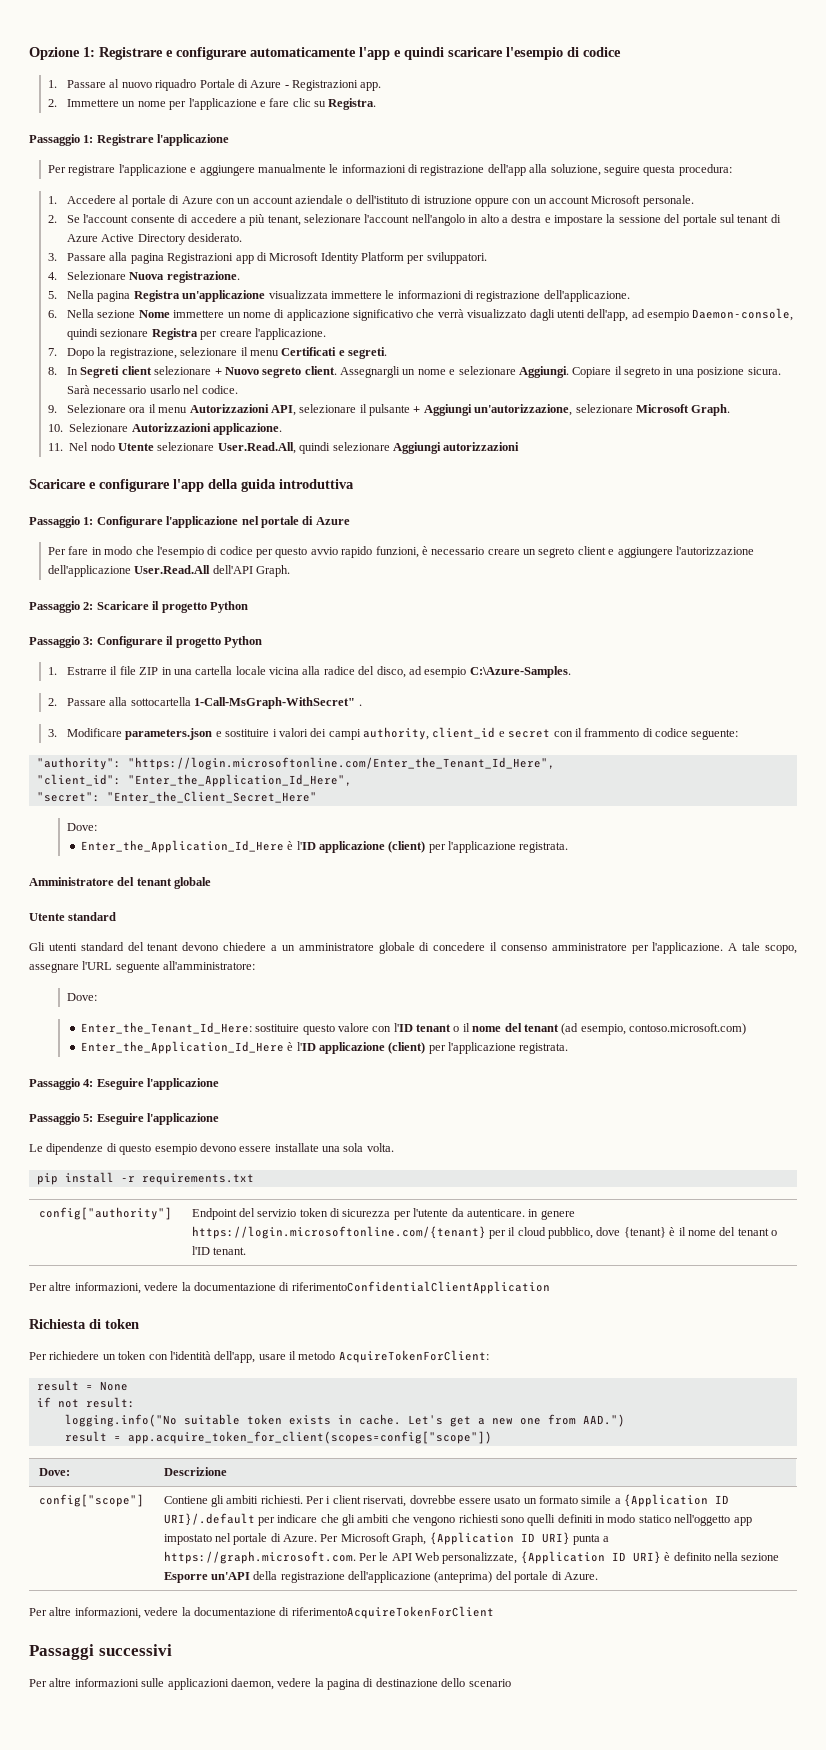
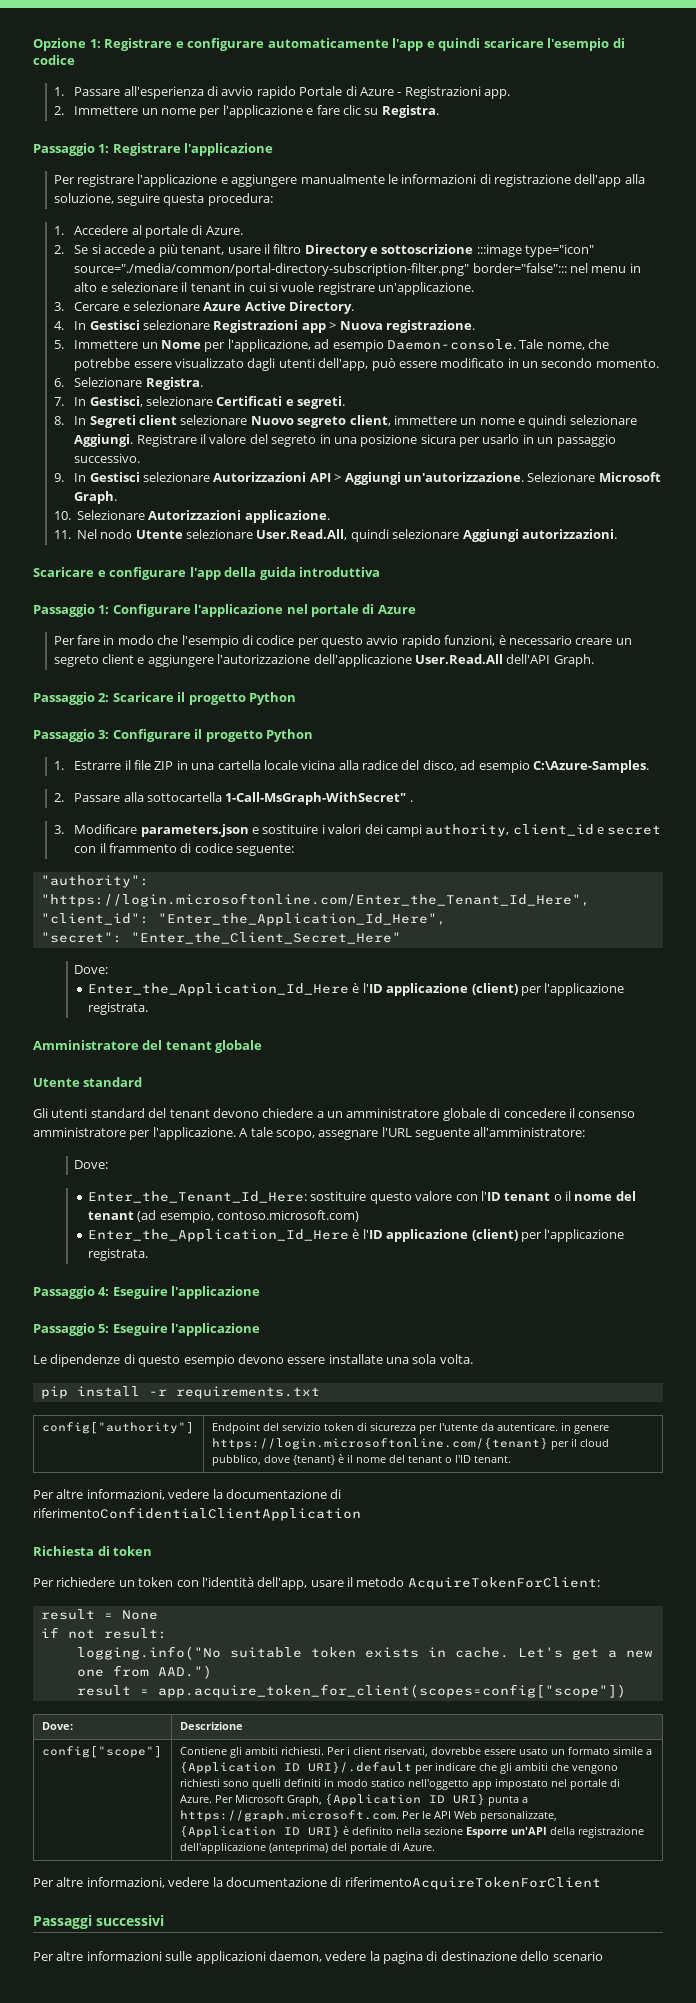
[109,79,197,91] al nuovo riquadro -> [123,86,296,99] all'esperienza di avvio rapido
[181,195,694,207] [48,214,781,226] [67,233,243,245] [48,252,487,264] [48,271,240,283] [48,290,630,302] [48,308,794,321] [67,328,326,340] [48,347,279,359] Azure con un account aziendale o dell'istituto di istruzione oppure con un account Microsoft personale. // 2. Se l'account consente di accedere a più tenant, selezionare l'account nell'angolo in alto a destra e impostare la sessione del portale sul tenant di Azure Active Directory desiderato. // 3. Passare alla pagina Registrazioni app di Microsoft Identity Platform per sviluppatori. // 4. Selezionare Nuova registrazione. // 5. Nella pagina Registra un'applicazione visualizzata immettere le informazioni di registrazione dell'applicazione. // 6. Nella sezione Nome immettere un nome di applicazione significativo che verrà visualizzato dagli utenti dell'app, ad esempio Daemon-console, quindi sezionare Registra per creare l'applicazione. // 7. Dopo la registrazione, selezionare il menu -> [205,226,243,235] [53,244,595,257] [74,263,641,276] [74,282,475,295] [53,301,355,314] [53,320,475,333] [53,339,610,352] [74,358,659,371] [53,377,203,390] [53,396,214,407] Azure. // 2. Se si accede a più tenant, usare il filtro Directory e sottoscrizione :::image type="icon" source="./media/common/portal-directory-subscription-filter.png" border="false"::: nel menu in alto e selezionare il tenant in cui si vuole registrare un'applicazione. // 3. Cercare e selezionare Azure Active Directory. // 4. In Gestisci selezionare Registrazioni app > Nuova registrazione. // 5. Immettere un Nome per l'applicazione, ad esempio Daemon-console. Tale nome, che potrebbe essere visualizzato dagli utenti dell'app, può essere modificato in un secondo momento. // 6. Selezionare Registra. // 7. In Gestisci, selezionare
[214,368,222,375] + -> (248, 420) none
[304,366,401,378] client. Assegnargli -> [349,415,457,426] client, immettere
(456, 372) none -> [528,415,567,428] quindi
[572,366,781,378] [67,385,238,394] [48,404,633,416] Copiare il segreto in una posizione sicura. Sarà necessario usarlo nel codice. // 9. Selezionare ora il menu Autorizzazioni API, selezionare il pulsante + Aggiungi un'autorizzazione, selezionare -> [136,434,616,447] [74,453,141,463] [53,472,596,485] Registrare il valore del segreto in una posizione sicura per usarlo in un passaggio successivo. // 9. In Gestisci selezionare Autorizzazioni API > Aggiungi un'autorizzazione. Selezionare
[443,442,520,451] autorizzazioni -> [521,529,617,539] autorizzazioni.

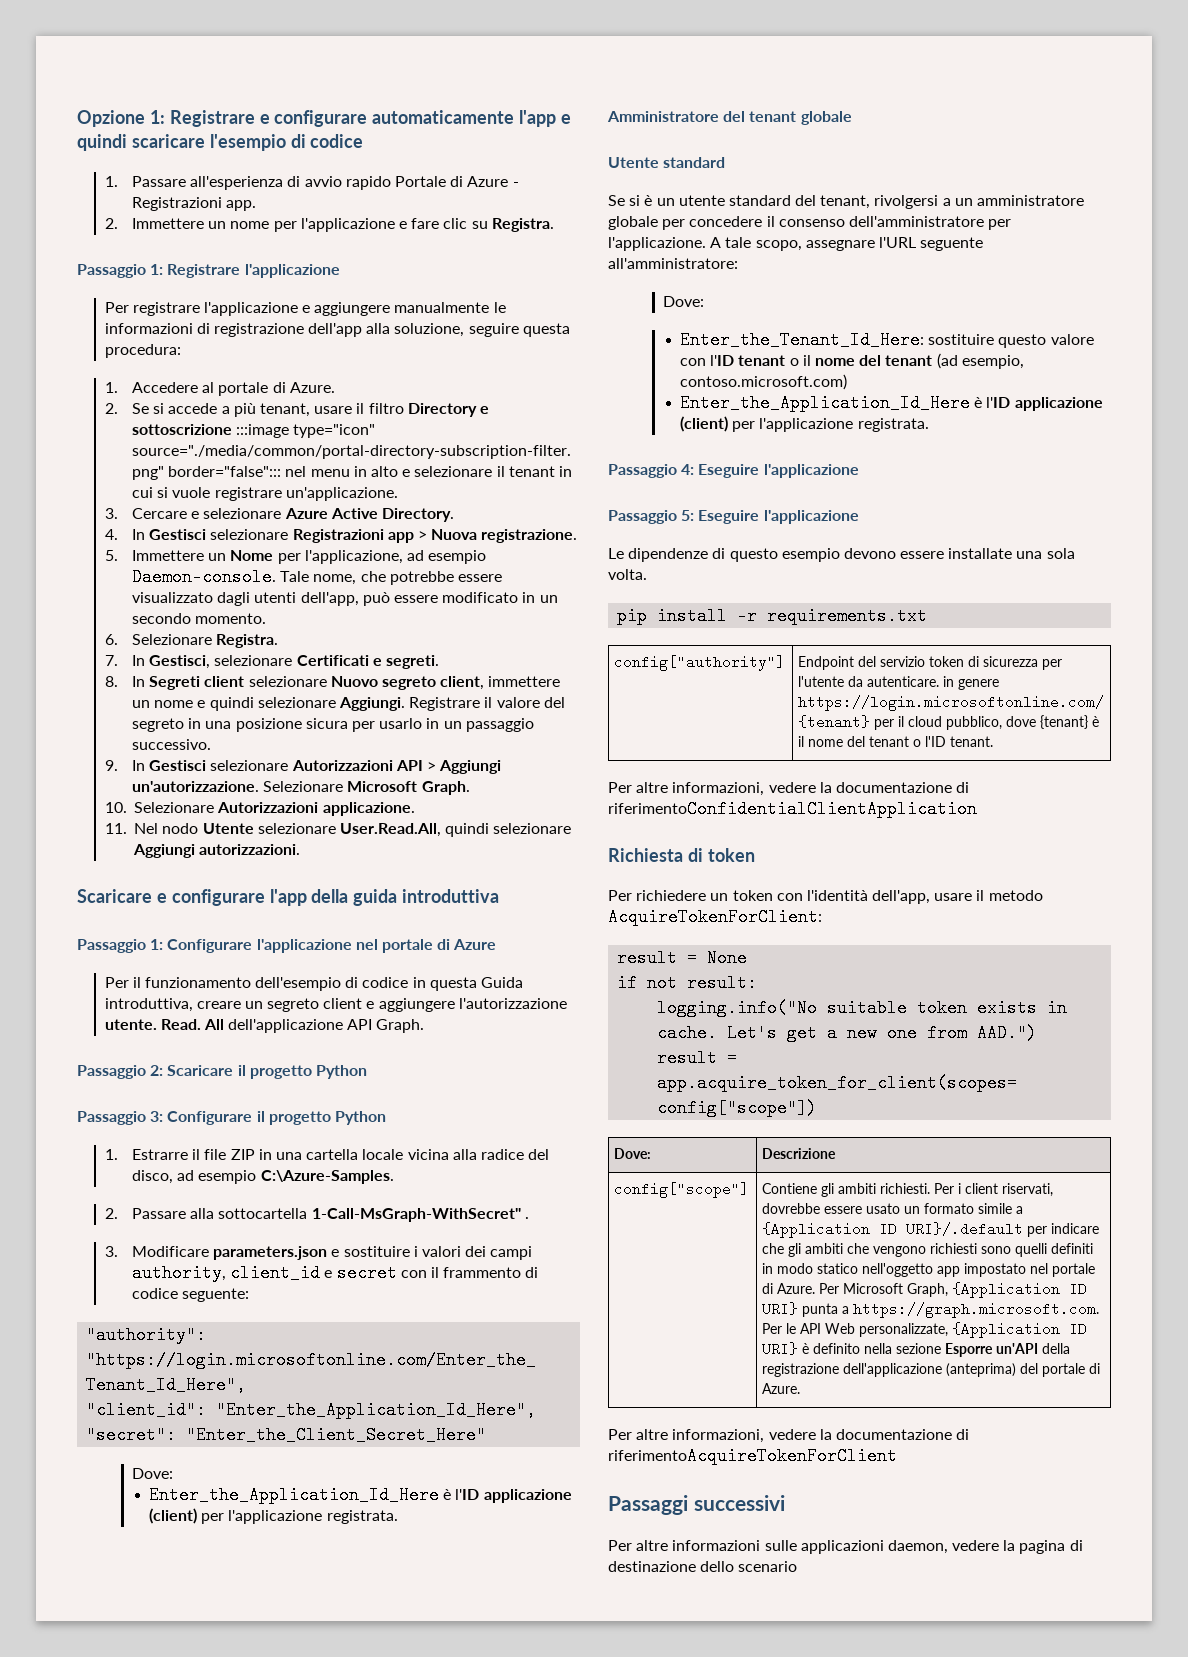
[77,635,572,648] fare in modo che l'esempio di codice per questo avvio rapido funzioni, è necessario -> [132,977,523,991] [104,998,193,1012] il funzionamento dell'esempio di codice in questa Guida introduttiva,
[313,654,551,667] dell'applicazione User.Read.All dell'API -> [104,1019,373,1033] utente. Read. All dell'applicazione API
[33,1108,314,1118] Gli utenti standard del tenant devono chiedere -> [608,195,939,209] Se si è un utente standard del tenant, rivolgersi
[489,1108,501,1118] di -> [662,219,686,230] per
[33,1127,126,1137] amministratore -> [848,216,984,227] dell'amministratore

